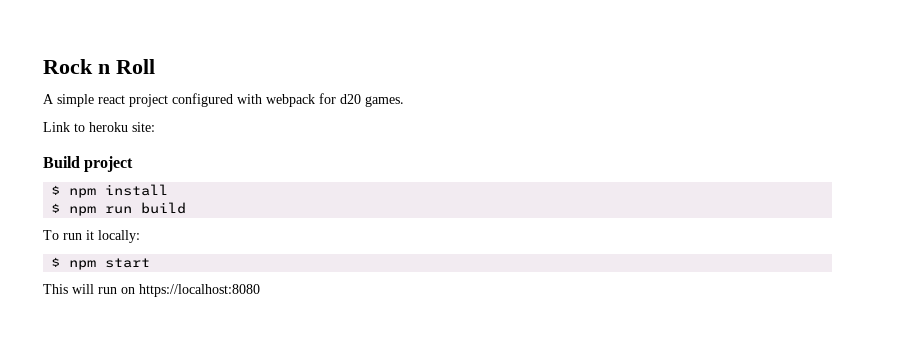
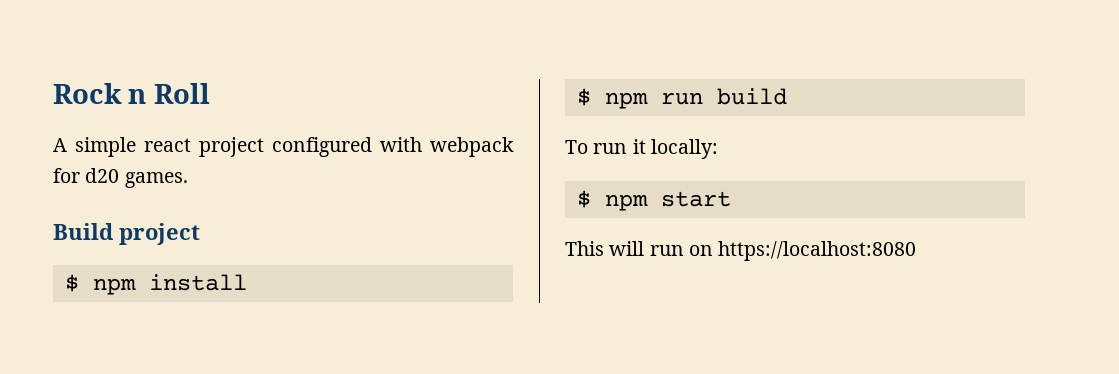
[43,122,155,132] // Link to heroku site: -> (188, 180) none

